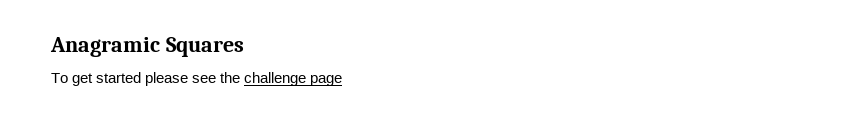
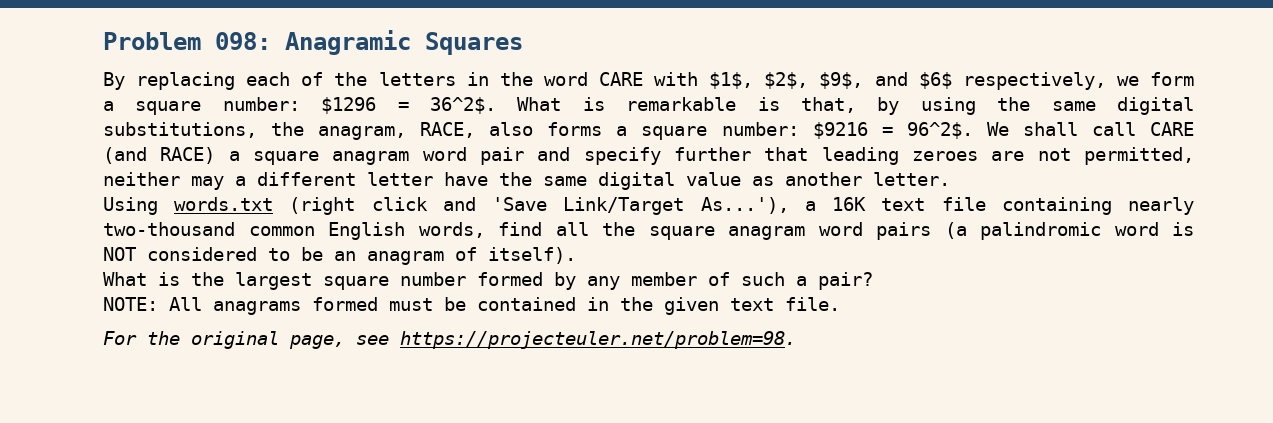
(50, 47) none -> [103,32,271,50] Problem 098:
[51,72,343,86] To get started please see the challenge page -> [103,72,1194,90] [103,97,1194,115] [103,122,1195,140] [103,147,1195,165] [103,172,950,190] [103,197,1195,215] [103,222,1194,240] [103,247,576,265] [103,272,873,290] [103,297,840,315] [103,331,796,349] By replacing each of the letters in the word CARE with $1$, $2$, $9$, and $6$ respectively, we form a square number: $1296 = 36^2$. What is remarkable is that, by using the same digital substitutions, the anagram, RACE, also forms a square number: $9216 = 96^2$. We shall call CARE (and RACE) a square anagram word pair and specify further that leading zeroes are not permitted, neither may a different letter have the same digital value as another letter. // Using words.txt (right click and 'Save Link/Target As...'), a 16K text file containing nearly two-thousand common English words, find all the square anagram word pairs (a palindromic word is NOT considered to be an anagram of itself). // What is the largest square number formed by any member of such a pair? // NOTE: All anagrams formed must be contained in the given text file. // For the original page, see https://projecteuler.net/problem=98.

